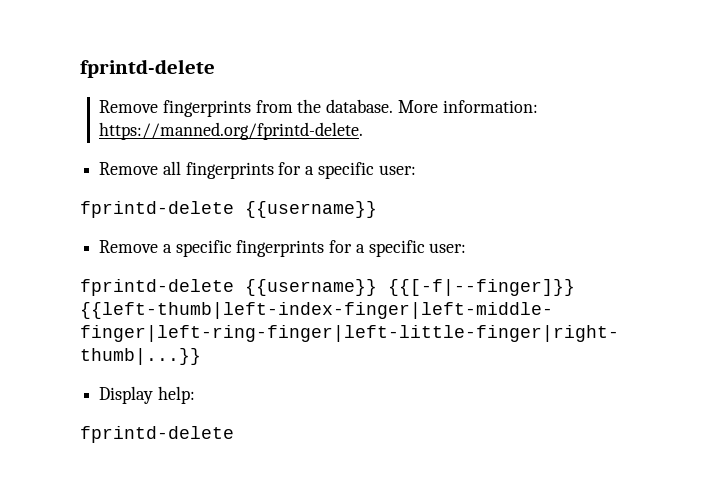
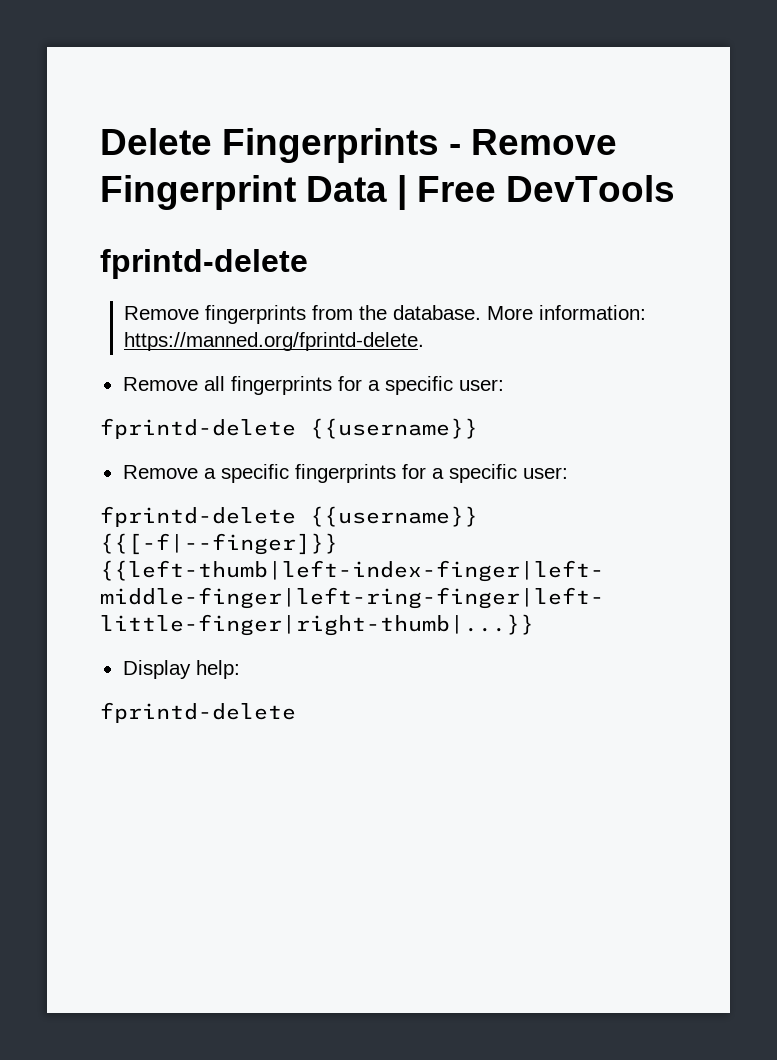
(80, 68) none -> [100,128,617,163] [100,175,675,210] Delete Fingerprints - Remove Fingerprint Data | Free DevTools //

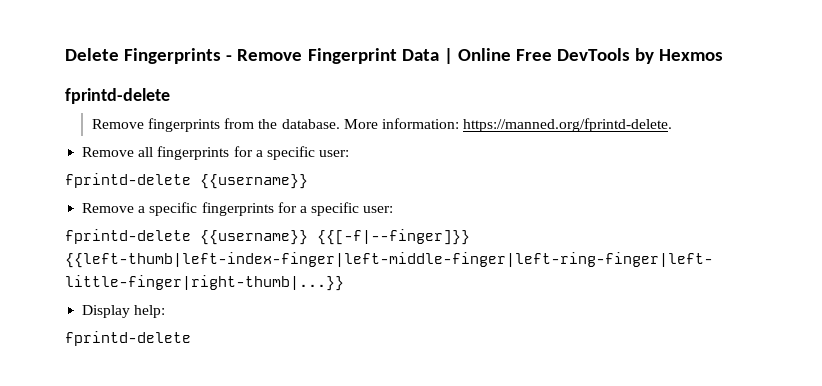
(407, 192) none -> [457,48,511,61] Online
(675, 188) none -> [635,48,724,64] by Hexmos

